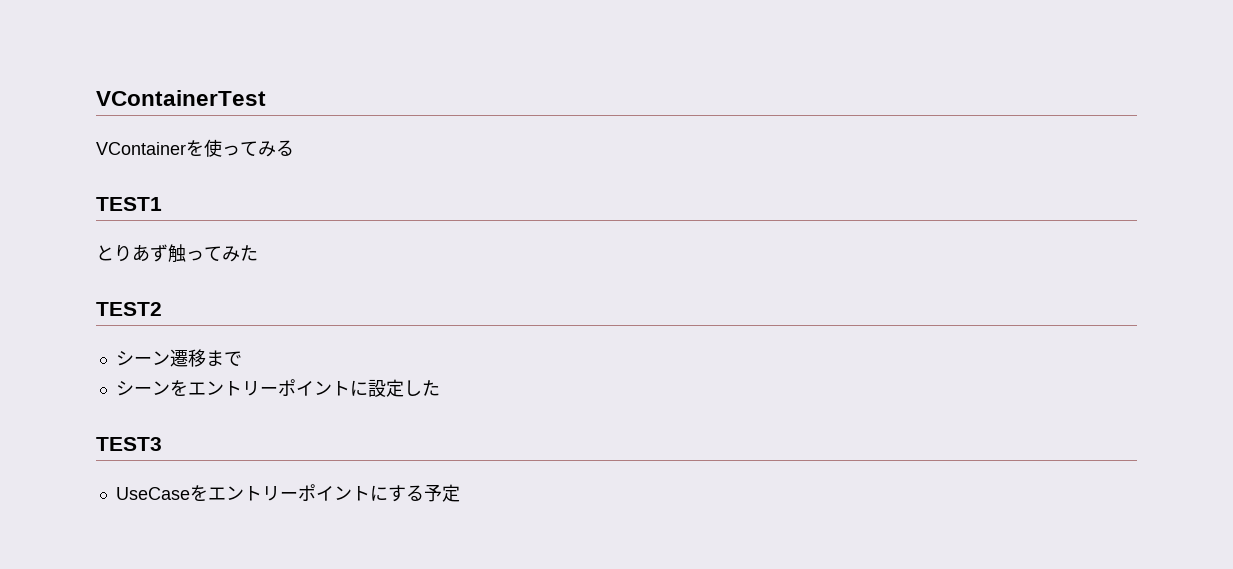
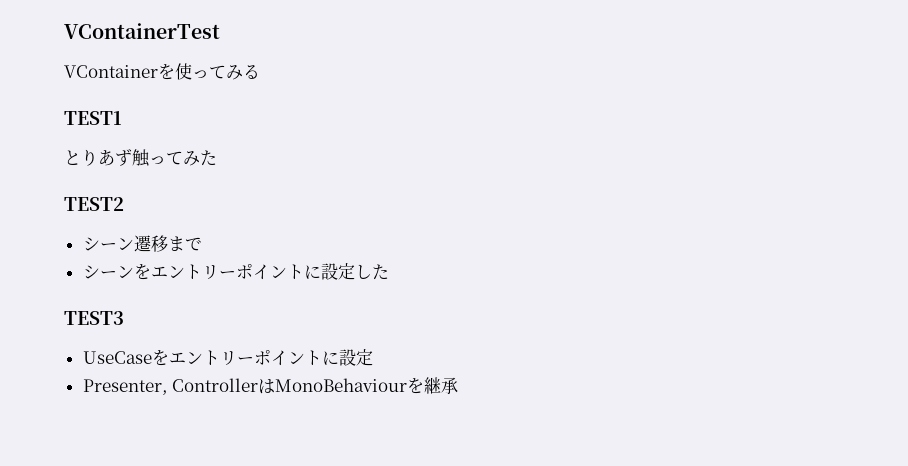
[387,484,460,502] する予定 -> [338,349,373,366] [82,377,459,395] 設定 // Presenter, ControllerはMonoBehaviourを継承

